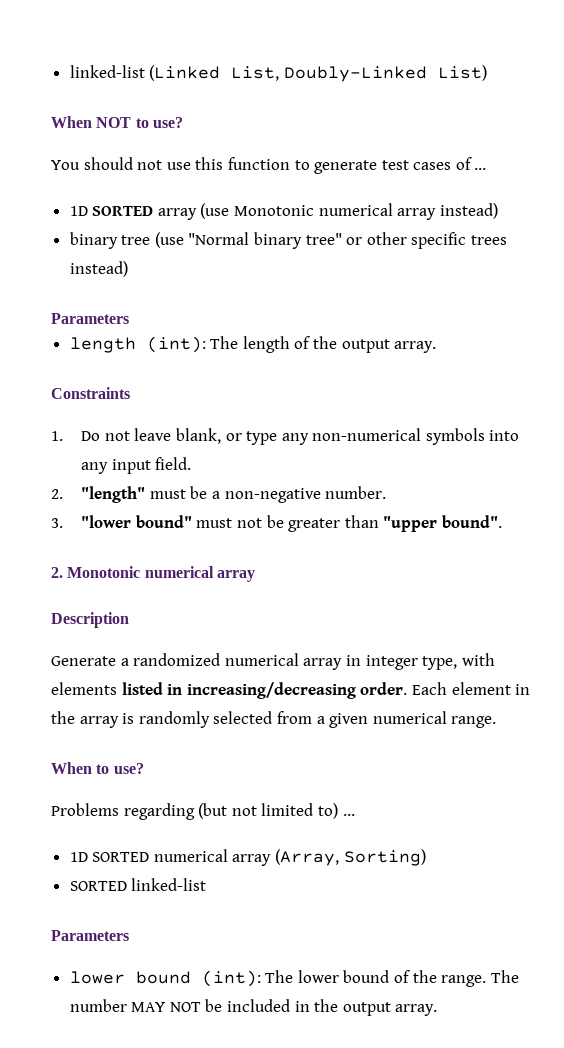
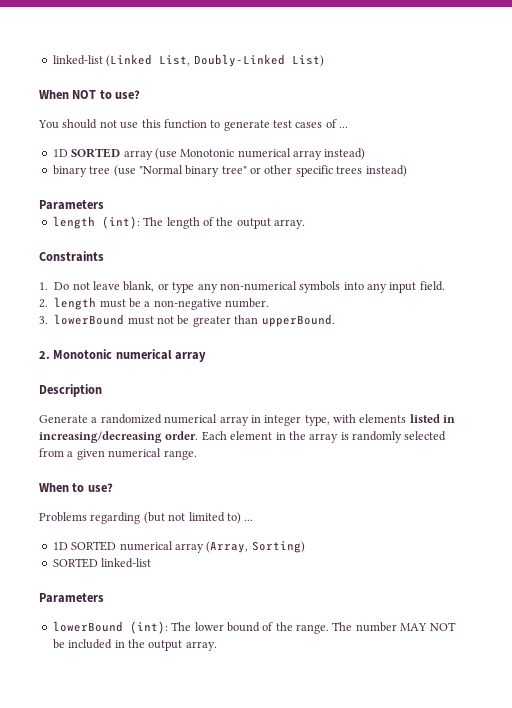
[81,486,146,503] "length" -> [54,297,97,310] length
[81,515,192,528] "lower bound" -> [54,314,125,325] lowerBound
[383,515,502,532] "upper bound". -> [261,314,335,327] upperBound.
[69,971,191,984] lower bound -> [52,621,123,632] lowerBound

